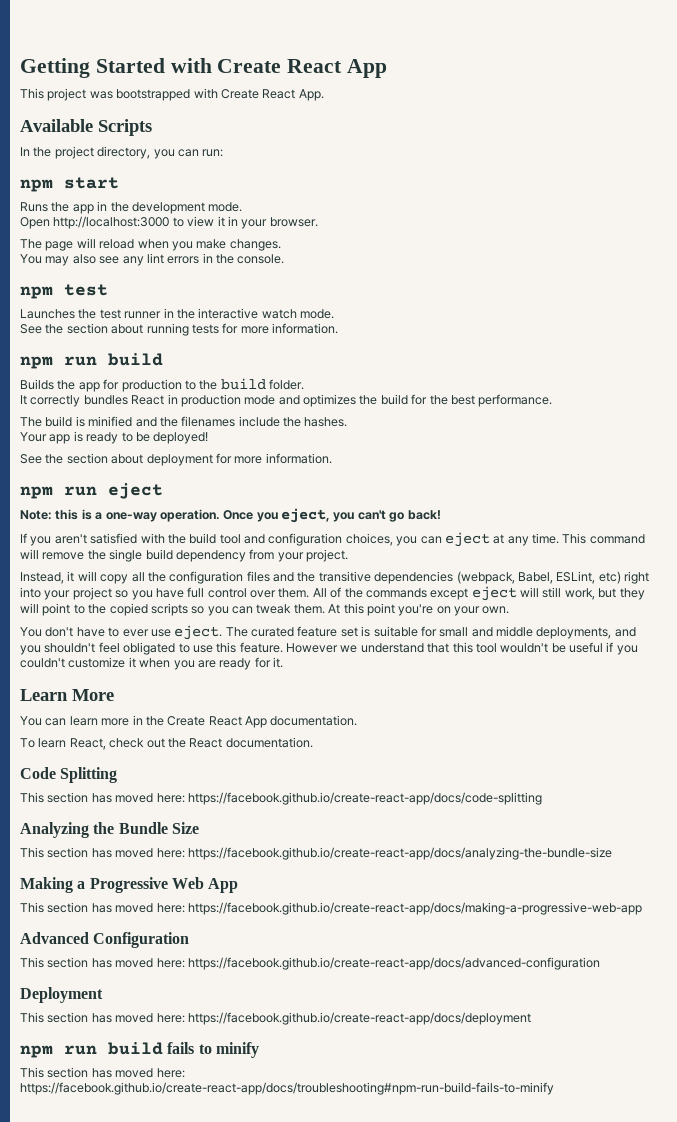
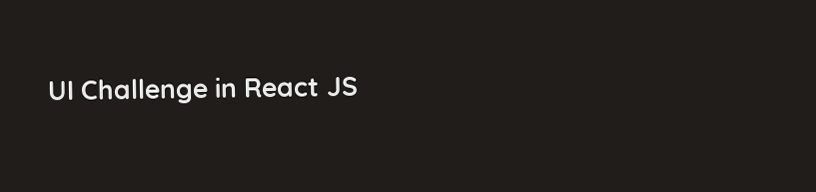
[20,58,388,78] [20,88,324,101] [20,119,152,136] [20,146,224,159] [20,177,119,192] [20,201,243,214] [20,216,318,229] [20,238,281,251] [20,253,285,266] [20,284,108,299] [20,308,334,319] [20,323,338,336] [20,353,163,369] [20,378,304,392] [20,394,553,407] [20,416,348,427] [20,431,209,444] [20,453,332,466] [20,483,163,499] [20,508,441,523] [20,532,645,547] [20,549,348,562] [20,571,649,584] [20,586,645,601] [20,603,510,616] [20,625,636,640] [20,642,638,655] [20,657,283,670] [20,689,114,701] [20,715,358,728] [20,737,313,750] [20,767,118,783] [20,792,542,805] [20,822,199,838] [20,847,612,860] [20,877,239,893] [20,902,642,915] [20,932,190,948] [20,957,600,970] [20,987,103,1003] [20,1012,531,1025] [20,1042,259,1058] [20,1067,185,1078] [20,1082,554,1095] Getting Started with Create React App // This project was bootstrapped with Create React App. // Available Scripts // In the project directory, you can run: // npm start // Runs the app in the development mode. // Open http://localhost:3000 to view it in your browser. // The page will reload when you make changes. // You may also see any lint errors in the console. // npm test // Launches the test runner in the interactive watch mode. // See the section about running tests for more information. // npm run build // Builds the app for production to the build folder. // It correctly bundles React in production mode and optimizes the build for the best performance. // The build is minified and the filenames include the hashes. // Your app is ready to be deployed! // See the section about deployment for more information. // npm run eject // Note: this is a one-way operation. Once you eject, you can't go back! // If you aren't satisfied with the build tool and configuration choices, you can eject at any time. This command will remove the single build dependency from your project. // Instead, it will copy all the configuration files and the transitive dependencies (webpack, Babel, ESLint, etc) right into your project so you have full control over them. All of the commands except eject will still work, but they will point to the copied scripts so you can tweak them. At this point you're on your own. // You don't have to ever use eject. The curated feature set is suitable for small and middle deployments, and you shouldn't feel obligated to use this feature. However we understand that this tool wouldn't be useful if you couldn't customize it when you are ready for it. // Learn More // You can learn more in the Create React App documentation. // To learn React, check out the React documentation. // Code Splitting // This section has moved here: https://facebook.github.io/create-react-app/docs/code-splitting // Analyzing the Bundle Size // This section has moved here: https://facebook.github.io/create-react-app/docs/analyzing-the-bundle-size // Making a Progressive Web App // This section has moved here: https://facebook.github.io/create-react-app/docs/making-a-progressive-web-app // Advanced Configuration // This section has moved here: https://facebook.github.io/create-react-app/docs/advanced-configuration // Deployment // This section has moved here: https://facebook.github.io/create-react-app/docs/deployment // npm run build fails to minify // This section has moved here: https://facebook.github.io/create-react-app/docs/troubleshooting#npm-run-build-fails-to-minify -> [47,76,358,105] UI Challenge in React JS

